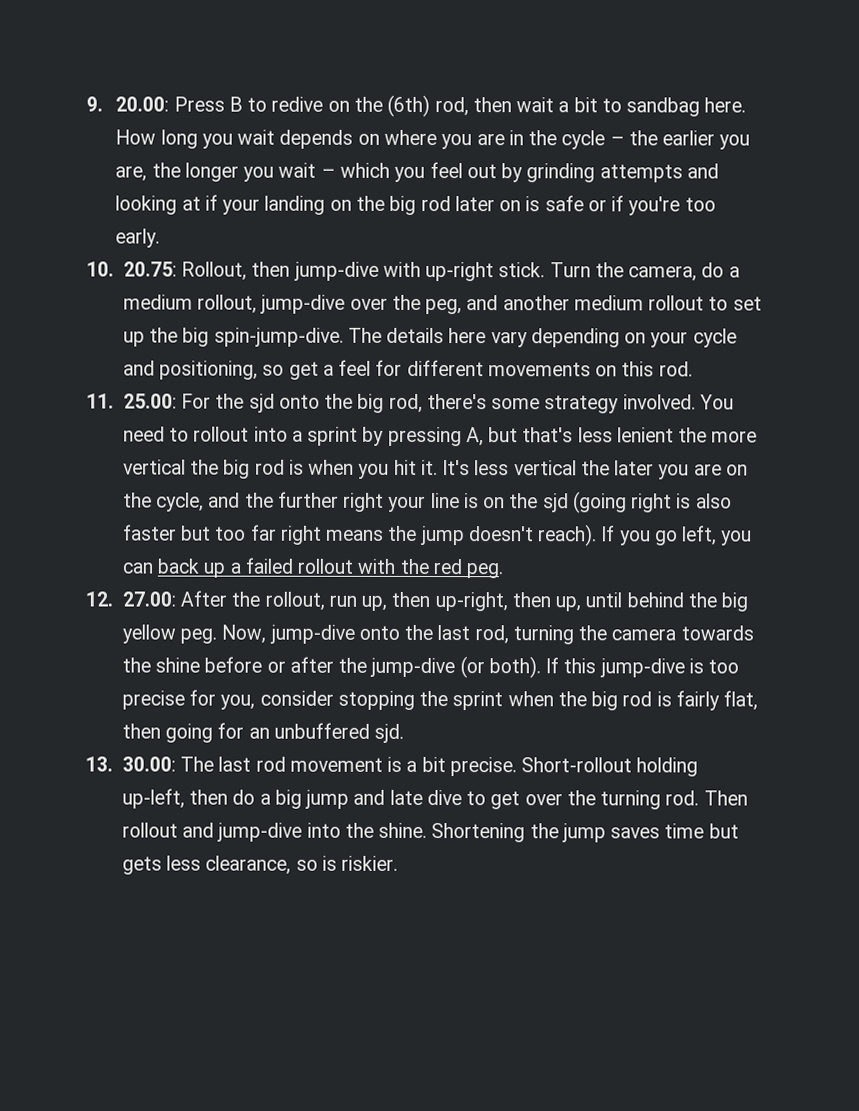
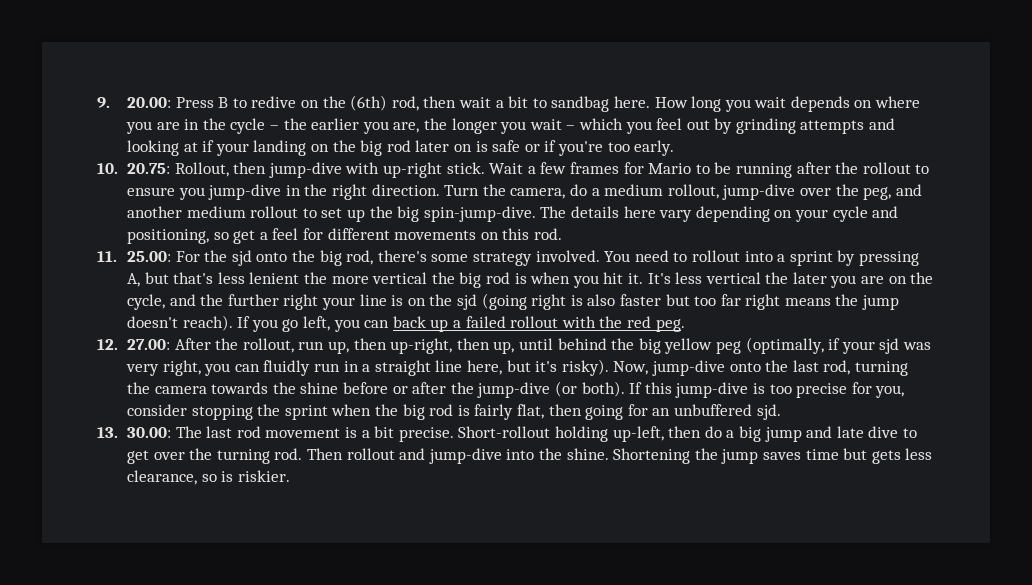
(546, 270) none -> [489,162,930,178] [127,184,440,200] Wait a few frames for Mario to be running after the rollout to ensure you jump-dive in the right direction.
[180,628,218,644] peg. -> [715,337,931,354] [126,359,609,376] peg (optimally, if your sjd was very right, you can fluidly run in a straight line here, but it's risky).

